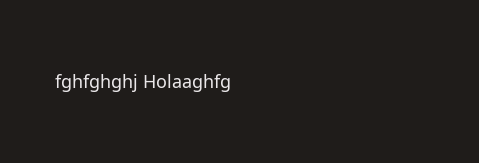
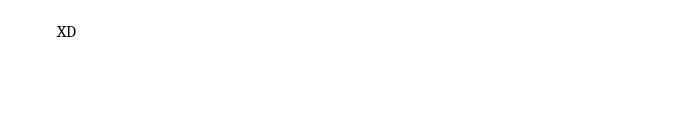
[55,74,231,92] fghfghghj Holaaghfg -> [56,26,76,37] XD

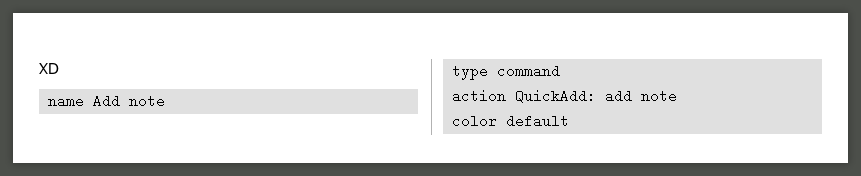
(76, 31) none -> [48,94,165,108] [452,64,560,80] [452,89,677,103] [452,114,569,128] // name Add note // type command // action QuickAdd: add note // color default

